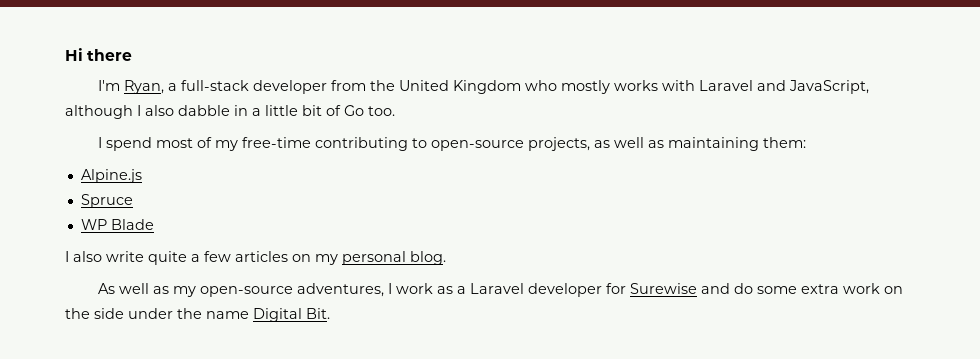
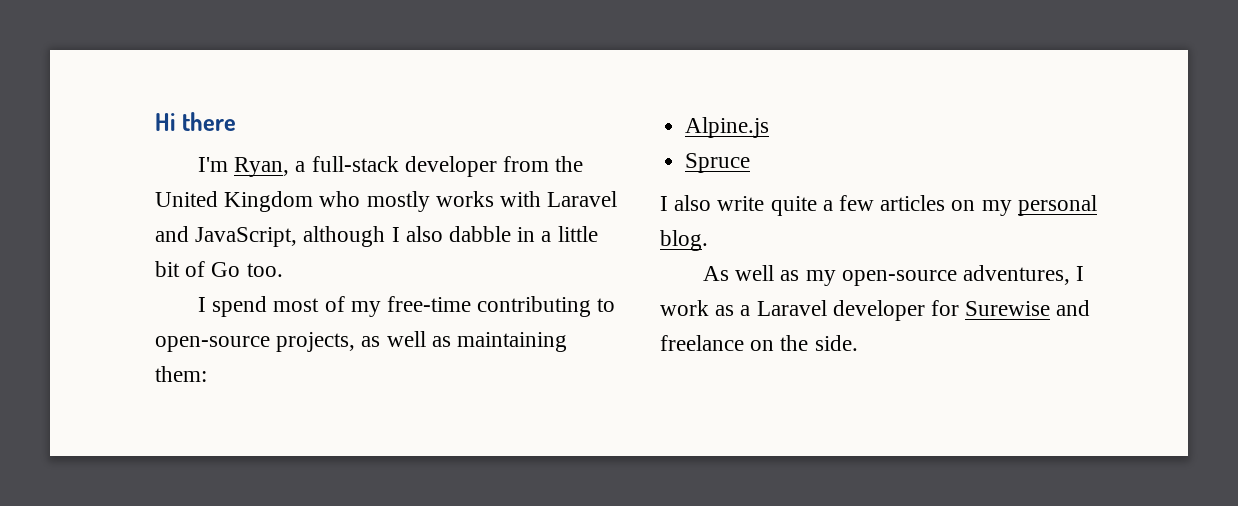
[80,219,154,230] // WP Blade -> (751, 163) none
[733,283,903,294] [65,308,330,322] do some extra work on the side under the name Digital Bit. -> [660,335,858,351] freelance on the side.

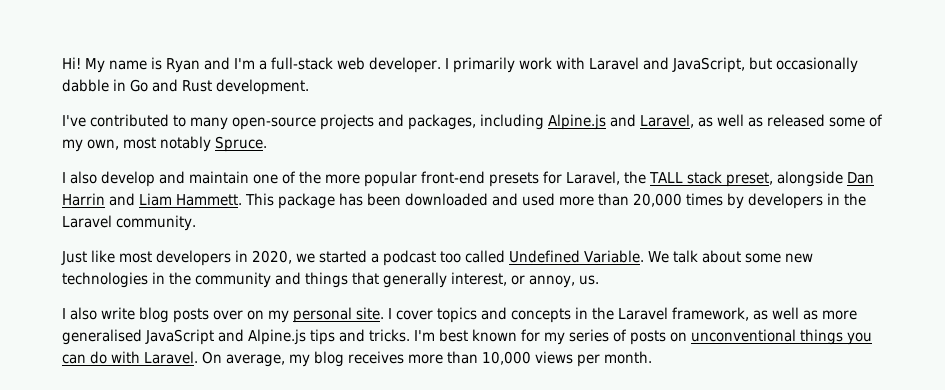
[155,112,237,131] [198,156,584,177] [155,191,618,212] [155,226,598,247] [155,261,283,277] [198,296,616,317] [155,331,568,352] [155,366,207,382] [685,117,770,138] [685,153,751,173] [660,195,1097,216] [660,230,708,251] [703,265,1085,286] [660,300,1091,321] [660,335,858,351] Hi there // I'm Ryan, a full-stack developer from the United Kingdom who mostly works with Laravel and JavaScript, although I also dabble in a little bit of Go too. // I spend most of my free-time contributing to open-source projects, as well as maintaining them: // Alpine.js // Spruce // I also write quite a few articles on my personal blog. // As well as my open-source adventures, I work as a Laravel developer for Surewise and freelance on the side. -> [62,57,858,73] [62,79,309,95] [62,114,883,130] [62,136,267,152] [62,171,874,187] [62,193,866,209] [62,215,196,231] [61,250,813,266] [62,272,599,288] [62,307,857,323] [62,329,872,345] [62,351,652,367] Hi! My name is Ryan and I'm a full-stack web developer. I primarily work with Laravel and JavaScript, but occasionally dabble in Go and Rust development. // I've contributed to many open-source projects and packages, including Alpine.js and Laravel, as well as released some of my own, most notably Spruce. // I also develop and maintain one of the more popular front-end presets for Laravel, the TALL stack preset, alongside Dan Harrin and Liam Hammett. This package has been downloaded and used more than 20,000 times by developers in the Laravel community. // Just like most developers in 2020, we started a podcast too called Undefined Variable. We talk about some new technologies in the community and things that generally interest, or annoy, us. // I also write blog posts over on my personal site. I cover topics and concepts in the Laravel framework, as well as more generalised JavaScript and Alpine.js tips and tricks. I'm best known for my series of posts on unconventional things you can do with Laravel. On average, my blog receives more than 10,000 views per month.

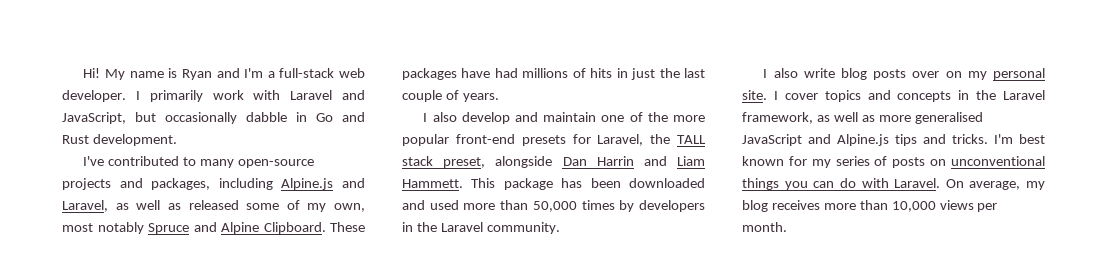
[215,136,267,152] Spruce. -> [148,222,365,234] [402,68,705,80] [402,90,499,102] Spruce and Alpine Clipboard. These packages have had millions of hits in just the last couple of years.
[633,193,682,207] 20,000 -> [532,201,577,212] 50,000
[61,250,813,266] [62,272,599,288] // Just like most developers in 2020, we started a podcast too called Undefined Variable. We talk about some new technologies in the community and things that generally interest, or annoy, us. -> (560, 228) none

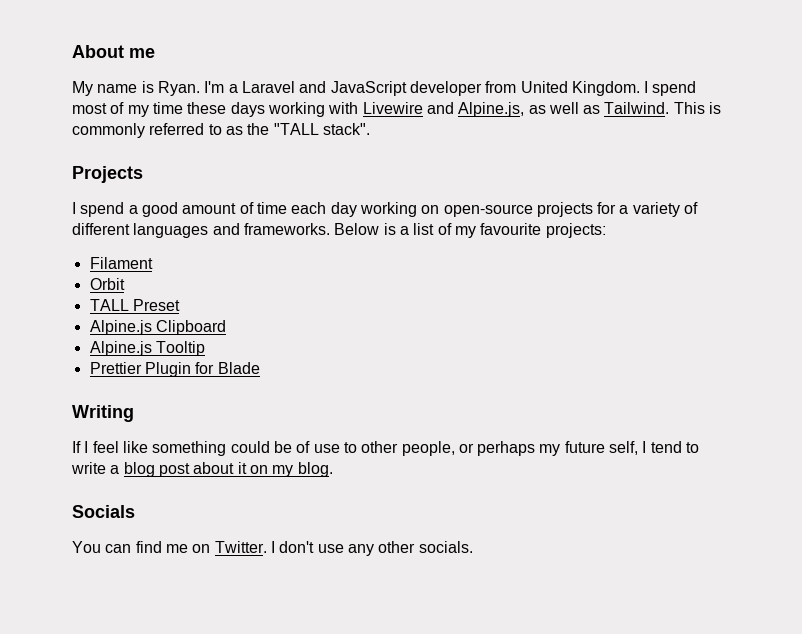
[83,68,101,78] Hi! -> [72,45,155,58] About me //
[181,68,365,80] [62,90,365,102] [62,112,365,124] [62,134,177,146] [83,156,315,168] [62,178,365,190] [62,200,365,212] [62,222,365,234] [402,68,705,80] [402,90,499,102] [423,112,705,124] [402,134,706,146] [402,156,705,168] [402,178,705,190] [402,200,705,212] [402,222,560,234] [763,68,1045,80] [742,90,1045,102] [742,112,983,124] [742,134,1045,146] [742,156,1045,168] [742,178,1045,190] [742,200,998,212] [742,222,787,232] Ryan and I'm a full-stack web developer. I primarily work with Laravel and JavaScript, but occasionally dabble in Go and Rust development. // I've contributed to many open-source projects and packages, including Alpine.js and Laravel, as well as released some of my own, most notably Spruce and Alpine Clipboard. These packages have had millions of hits in just the last couple of years. // I also develop and maintain one of the more popular front-end presets for Laravel, the TALL stack preset, alongside Dan Harrin and Liam Hammett. This package has been downloaded and used more than 50,000 times by developers in the Laravel community. // I also write blog posts over on my personal site. I cover topics and concepts in the Laravel framework, as well as more generalised JavaScript and Alpine.js tips and tricks. I'm best known for my series of posts on unconventional things you can do with Laravel. On average, my blog receives more than 10,000 views per month. -> [157,81,697,96] [72,102,722,117] [72,123,370,138] [72,166,143,183] [72,202,699,217] [72,223,606,238] [89,257,153,269] [89,278,125,290] [89,299,180,311] [89,320,226,335] [89,341,205,356] [89,362,260,377] [72,405,134,422] [72,441,700,456] [71,462,333,477] [72,505,135,518] [72,541,473,556] Ryan. I'm a Laravel and JavaScript developer from United Kingdom. I spend most of my time these days working with Livewire and Alpine.js, as well as Tailwind. This is commonly referred to as the "TALL stack". // Projects // I spend a good amount of time each day working on open-source projects for a variety of different languages and frameworks. Below is a list of my favourite projects: // Filament // Orbit // TALL Preset // Alpine.js Clipboard // Alpine.js Tooltip // Prettier Plugin for Blade // Writing // If I feel like something could be of use to other people, or perhaps my future self, I tend to write a blog post about it on my blog. // Socials // You can find me on Twitter. I don't use any other socials.

